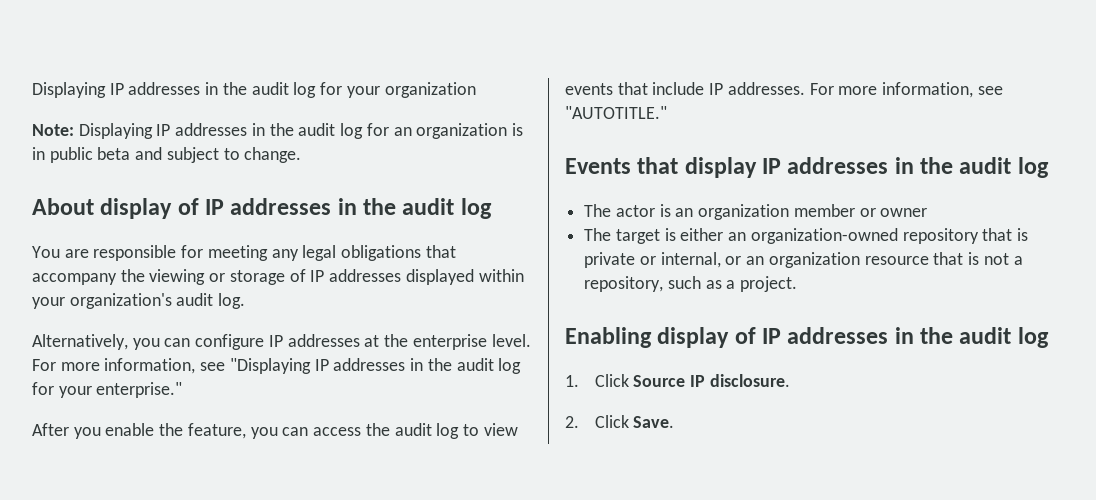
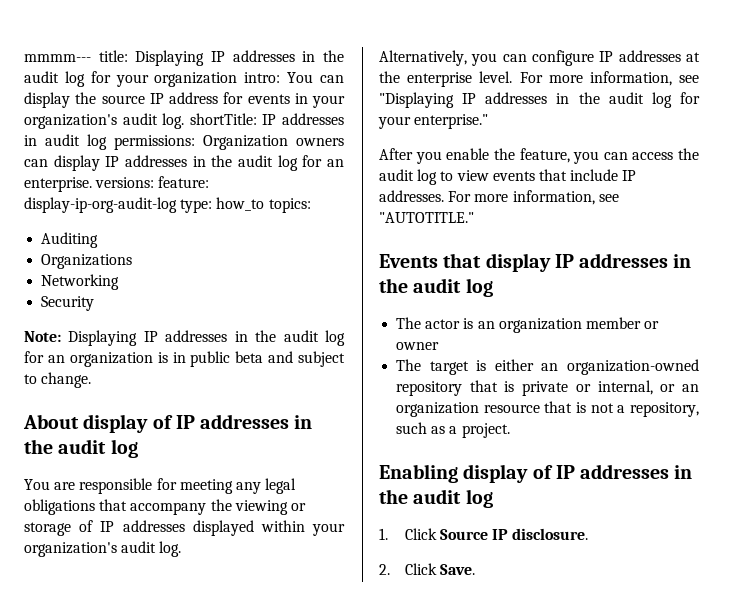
(32, 90) none -> [24,50,128,62] mmmm--- title:
(476, 90) none -> [244,72,344,83] [24,92,345,108] [24,113,344,129] [24,134,344,150] [24,155,344,171] [24,176,210,192] [24,197,311,213] [41,232,99,248] [41,254,133,269] [41,274,120,290] [41,296,95,311] intro: You can display the source IP address for events in your organization's audit log. shortTitle: IP addresses in audit log permissions: Organization owners can display IP addresses in the audit log for an enterprise. versions: feature: display-ip-org-audit-log type: how_to topics: // Auditing // Organizations // Networking // Security

